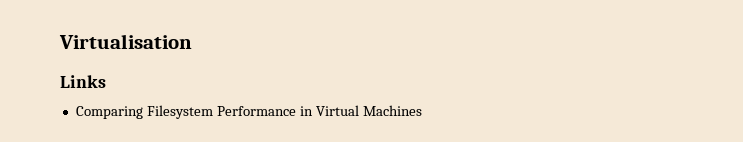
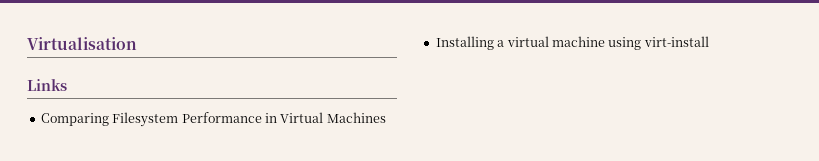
(422, 110) none -> [435,36,709,50] // Installing a virtual machine using virt-install

